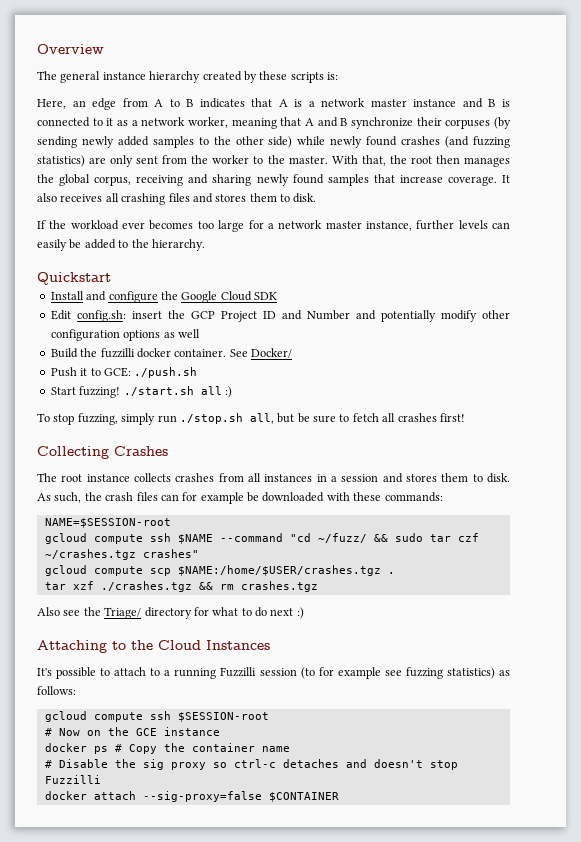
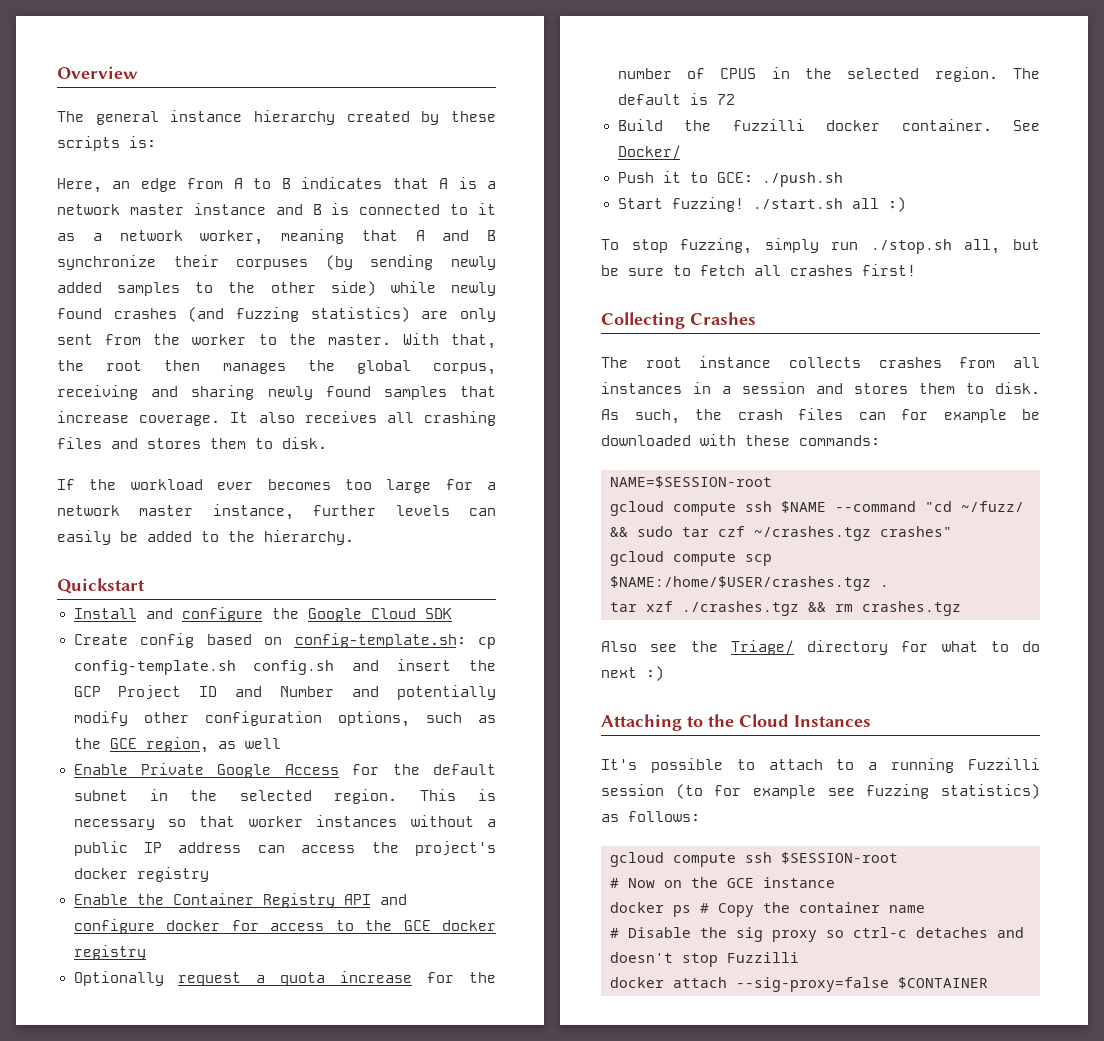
[50,310,126,322] Edit config.sh: -> [73,633,496,649] [73,660,380,675] Create config based on config-template.sh: cp config-template.sh config.sh and
[123,329,200,341] options as well -> [337,711,497,727] [73,737,281,753] [73,763,497,778] [73,789,496,804] [73,815,497,830] [73,841,496,856] [73,867,209,882] [73,893,407,908] [73,919,496,934] [73,945,146,960] [73,971,497,986] [617,67,1040,82] [617,93,735,105] options, such as the GCE region, as well // Enable Private Google Access for the default subnet in the selected region. This is necessary so that worker instances without a public IP address can access the project's docker registry // Enable the Container Registry API and configure docker for access to the GCE docker registry // Optionally request a quota increase for the number of CPUS in the selected region. The default is 72

